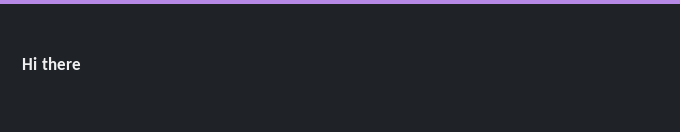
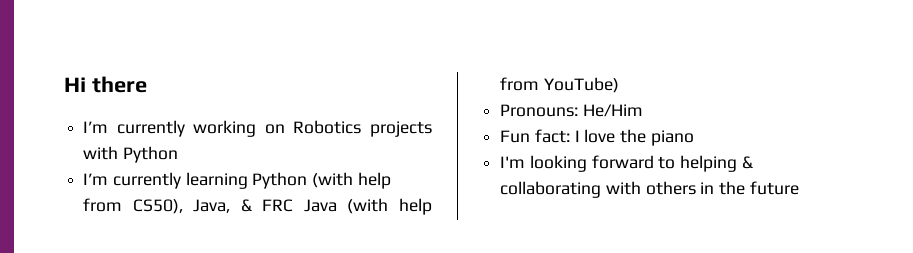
(81, 63) none -> [83,120,433,137] [83,146,178,163] [83,172,391,189] [83,198,432,215] [500,77,619,93] [500,104,643,117] [500,129,694,146] [500,155,753,172] [500,181,799,198] // I’m currently working on Robotics projects with Python // I’m currently learning Python (with help from CS50), Java, & FRC Java (with help from YouTube) // Pronouns: He/Him // Fun fact: I love the piano // I'm looking forward to helping & collaborating with others in the future

